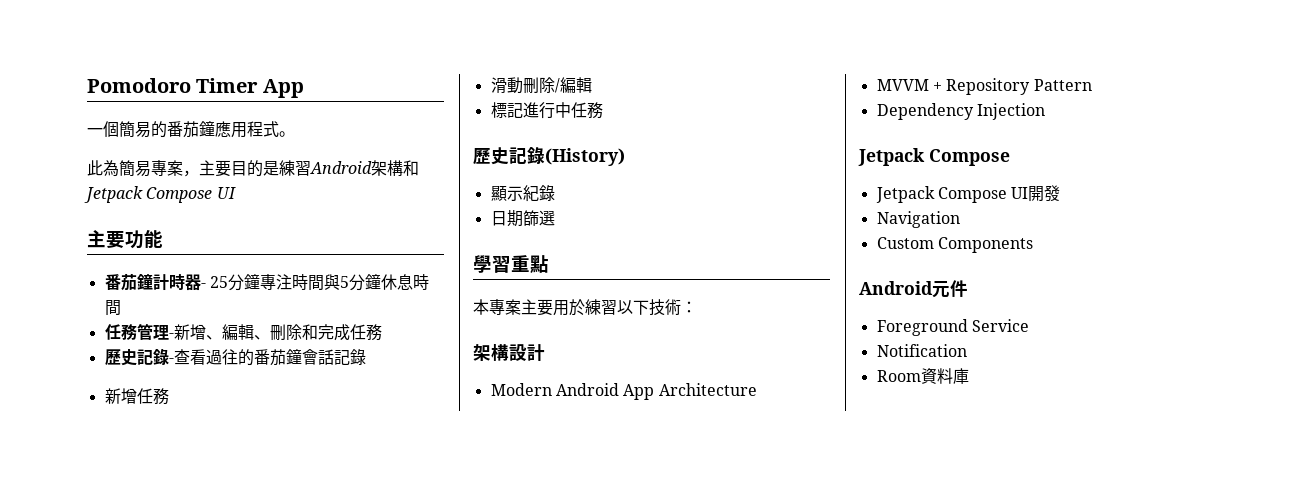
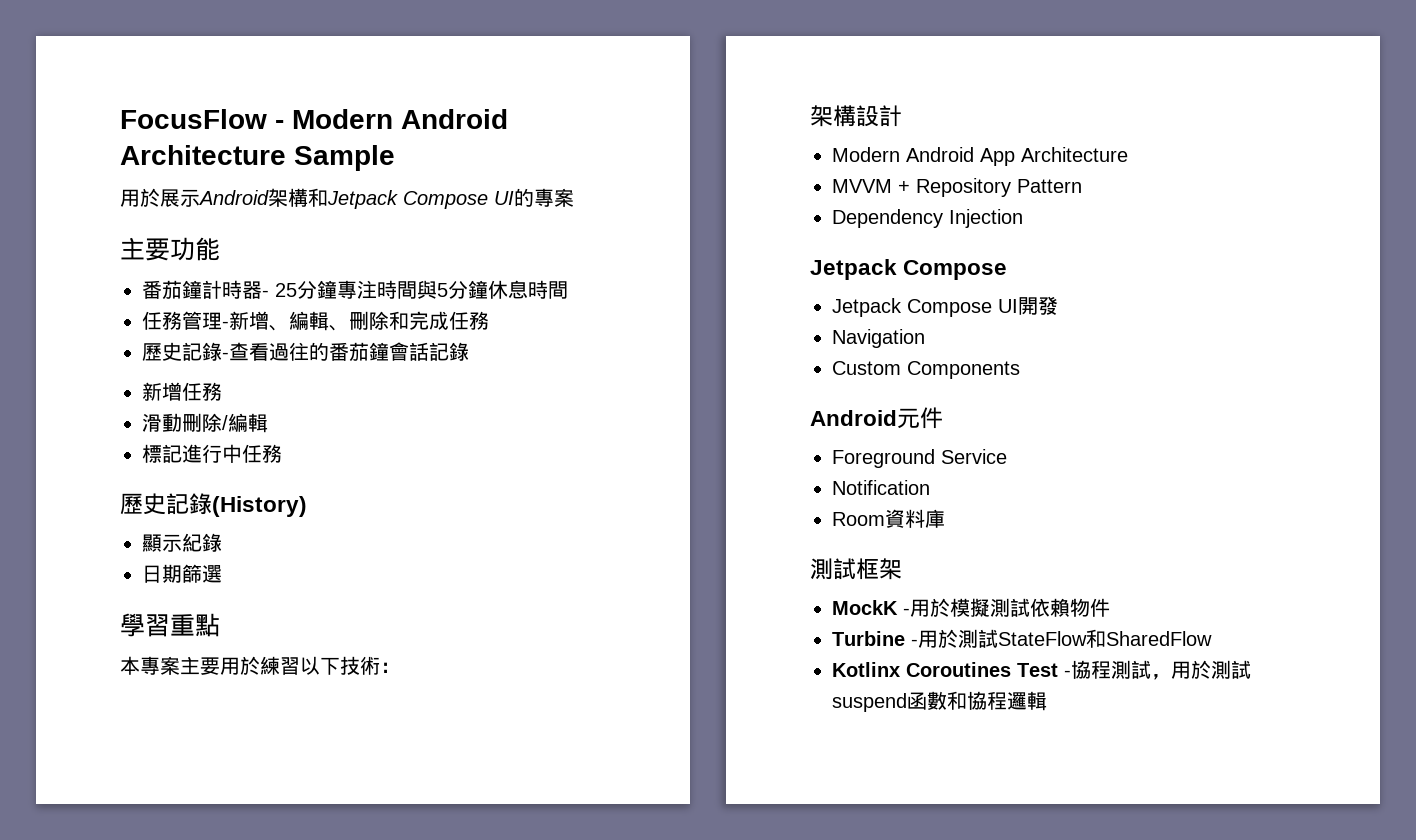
[87,78,304,98] [87,121,295,138] [87,160,311,177] Pomodoro Timer App // 一個簡易的番茄鐘應用程式。 // 此為簡易專案，主要目的是練習 -> [120,109,508,129] [120,145,395,171] [120,188,200,207] FocusFlow - Modern Android Architecture Sample // 用於展示
(236, 193) none -> [514,188,574,207] 的專案
(969, 376) none -> [810,558,902,580] [832,598,1110,617] [832,629,1212,648] [832,660,1251,680] [832,691,1047,712] // 測試框架 // MockK -用於模擬測試依賴物件 // Turbine -用於測試StateFlow和SharedFlow // Kotlinx Coroutines Test -協程測試，用於測試suspend函數和協程邏輯

